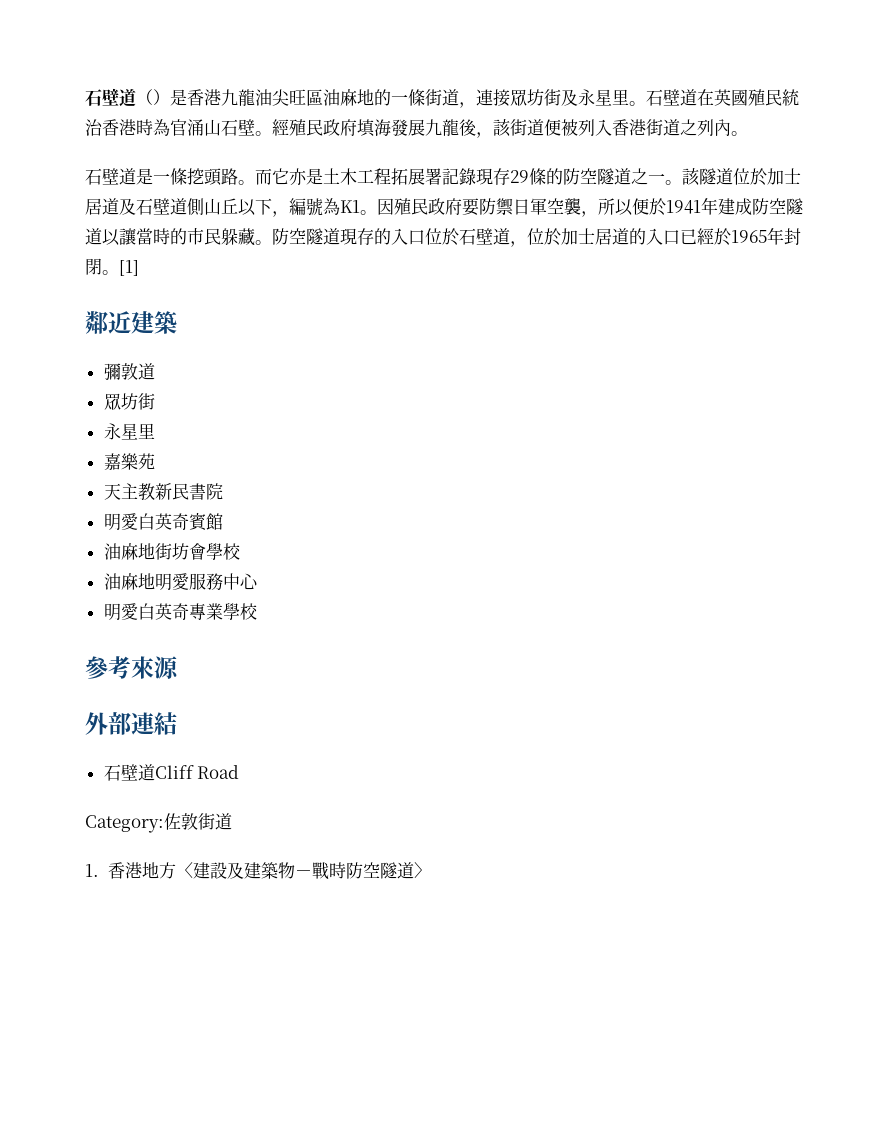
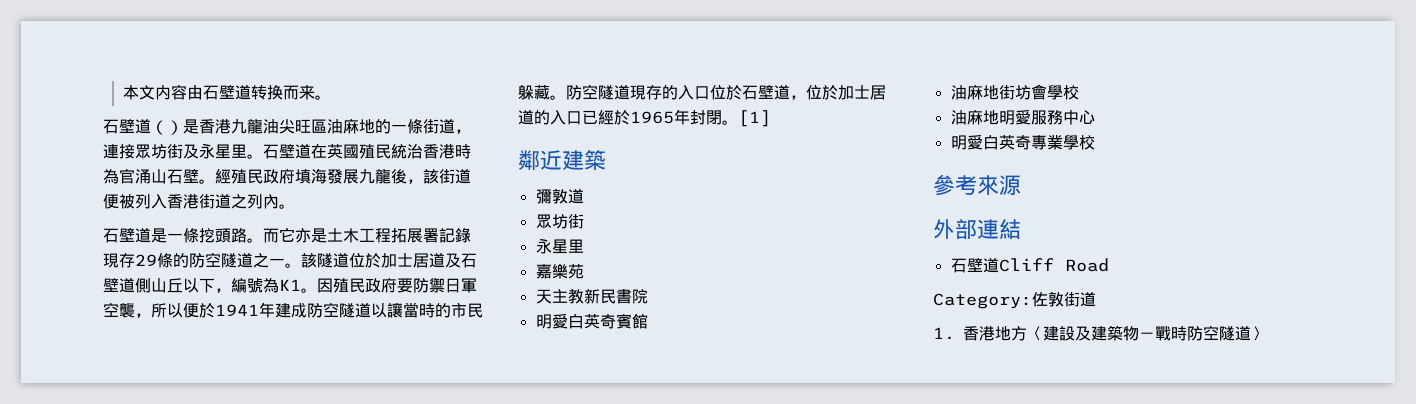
(85, 97) none -> [123,84,332,100] 本文内容由石壁道转换而来。 //

